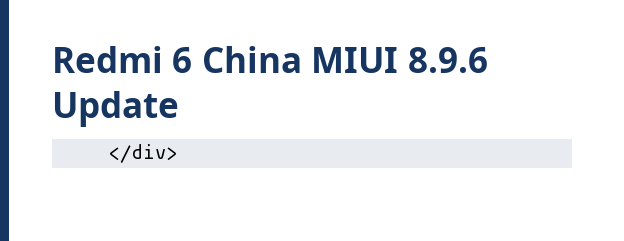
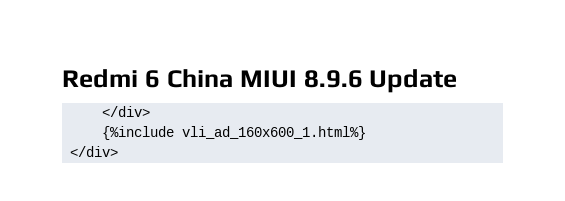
(178, 153) none -> [102,126,367,140] [70,146,119,157] // {%include vli_ad_160x600_1.html%} // </div>

